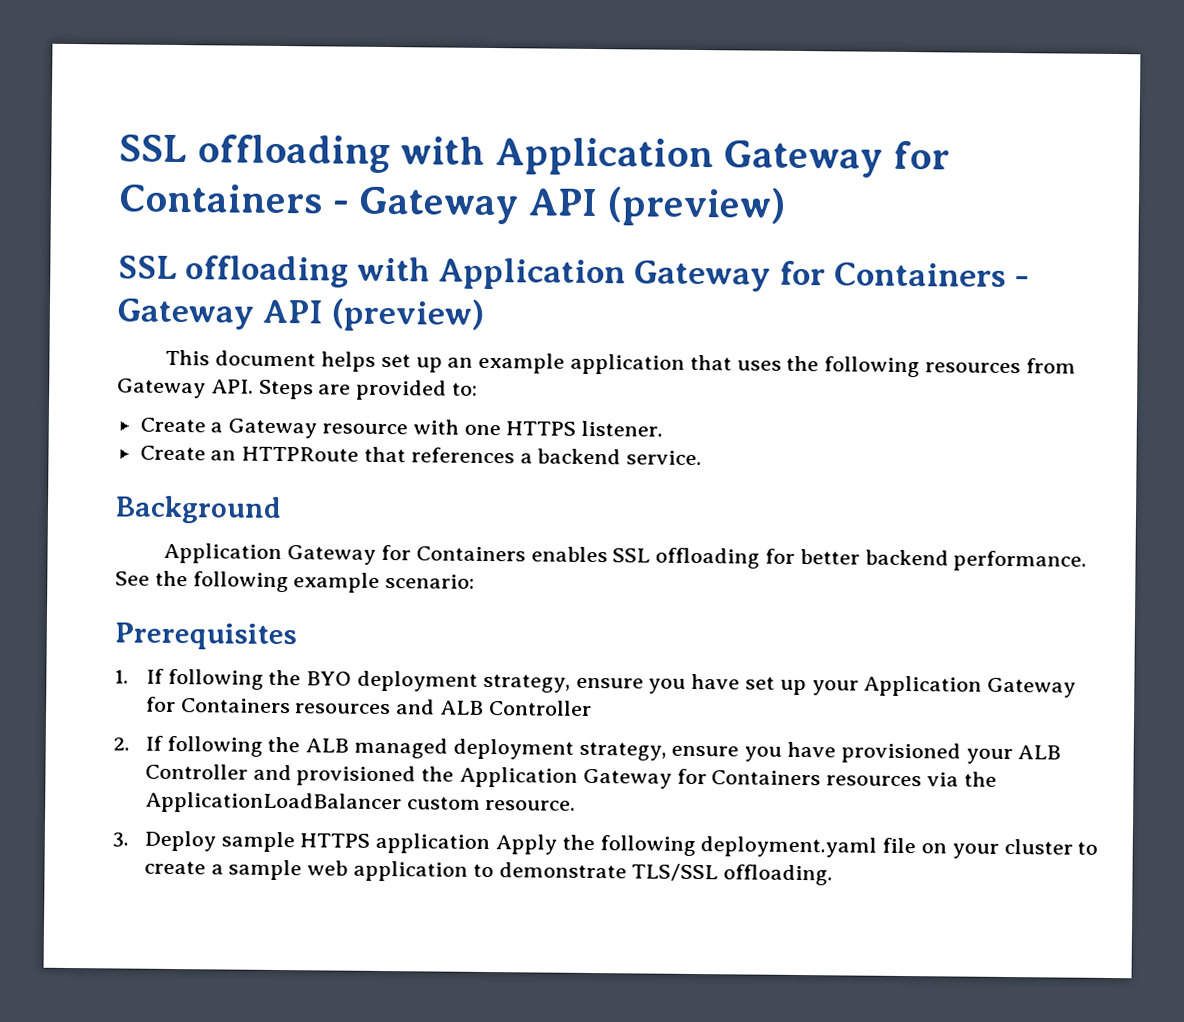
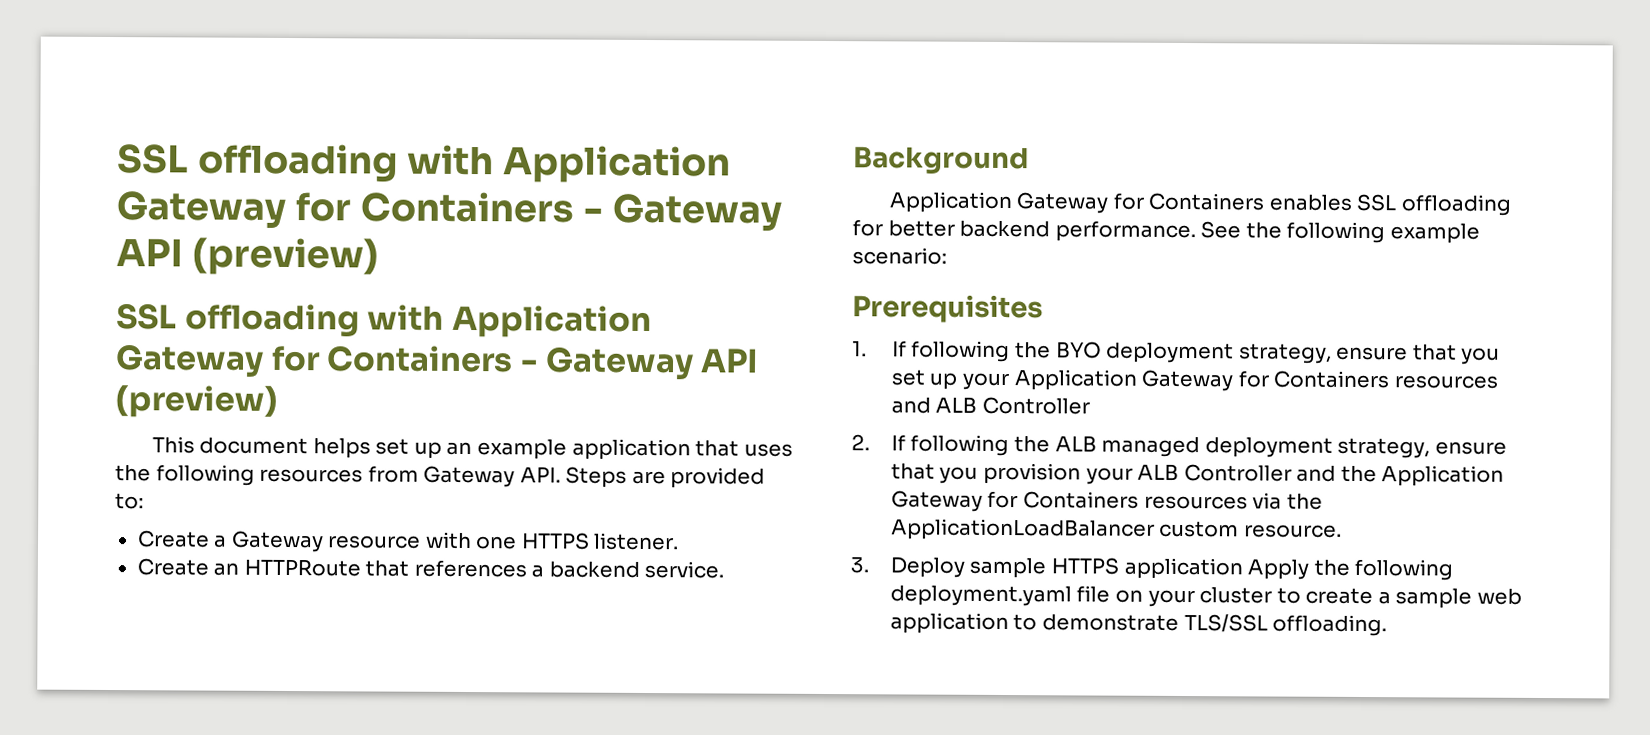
[648,673,741,694] you have -> [1412,344,1501,365] that you
[744,741,961,764] you have provisioned -> [890,462,1082,485] that you provision
[296,765,417,787] provisioned -> (1337, 473) none

